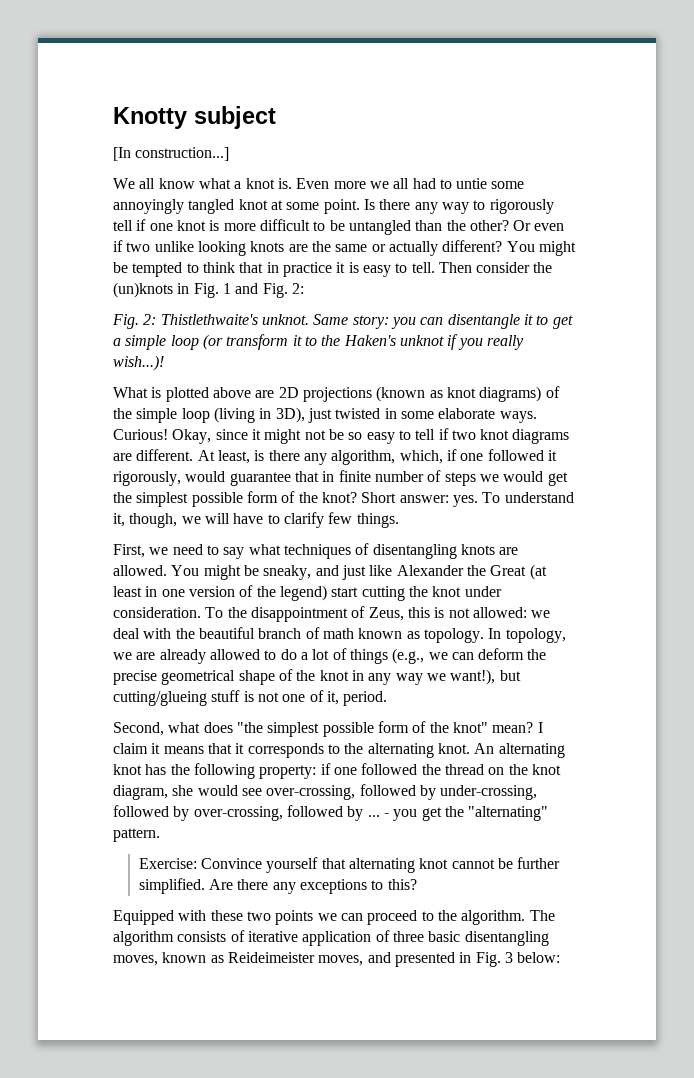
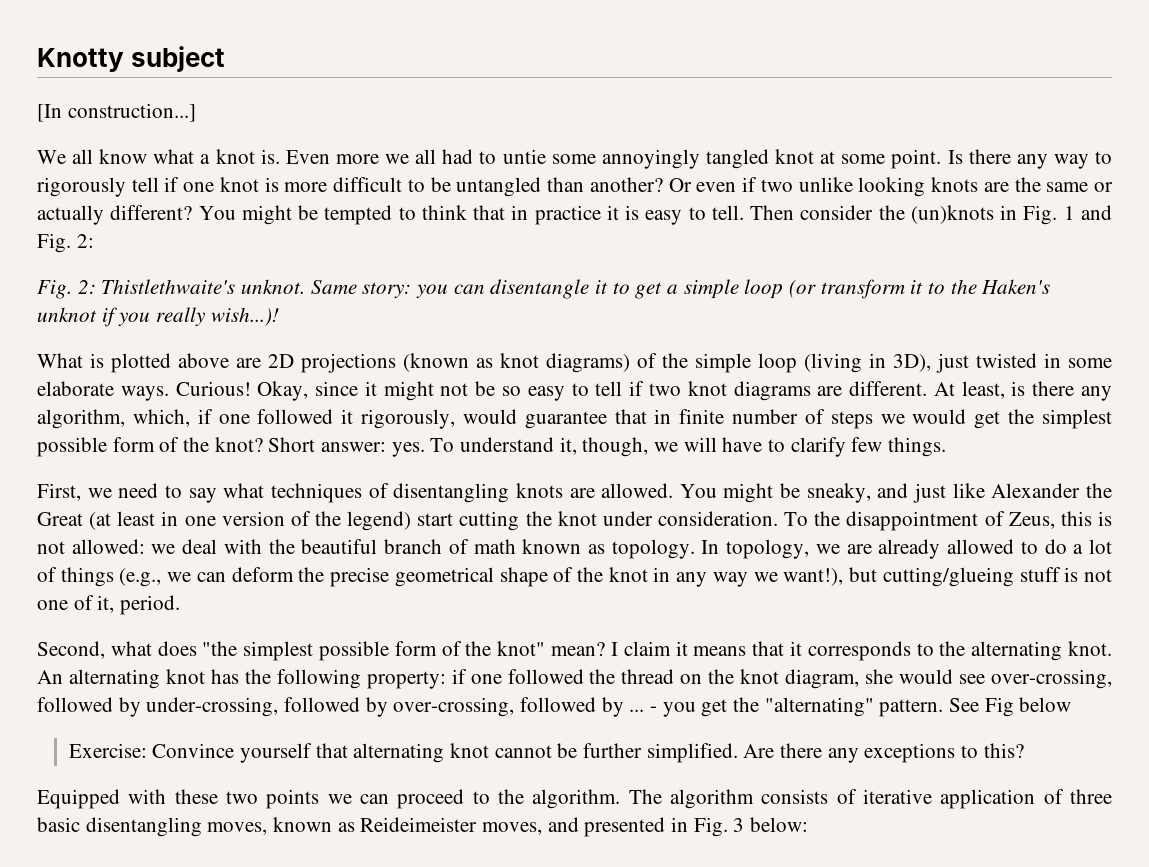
[446,220,509,231] the other? -> [589,177,663,192] another?
(160, 835) none -> [949,697,1072,717] See Fig below

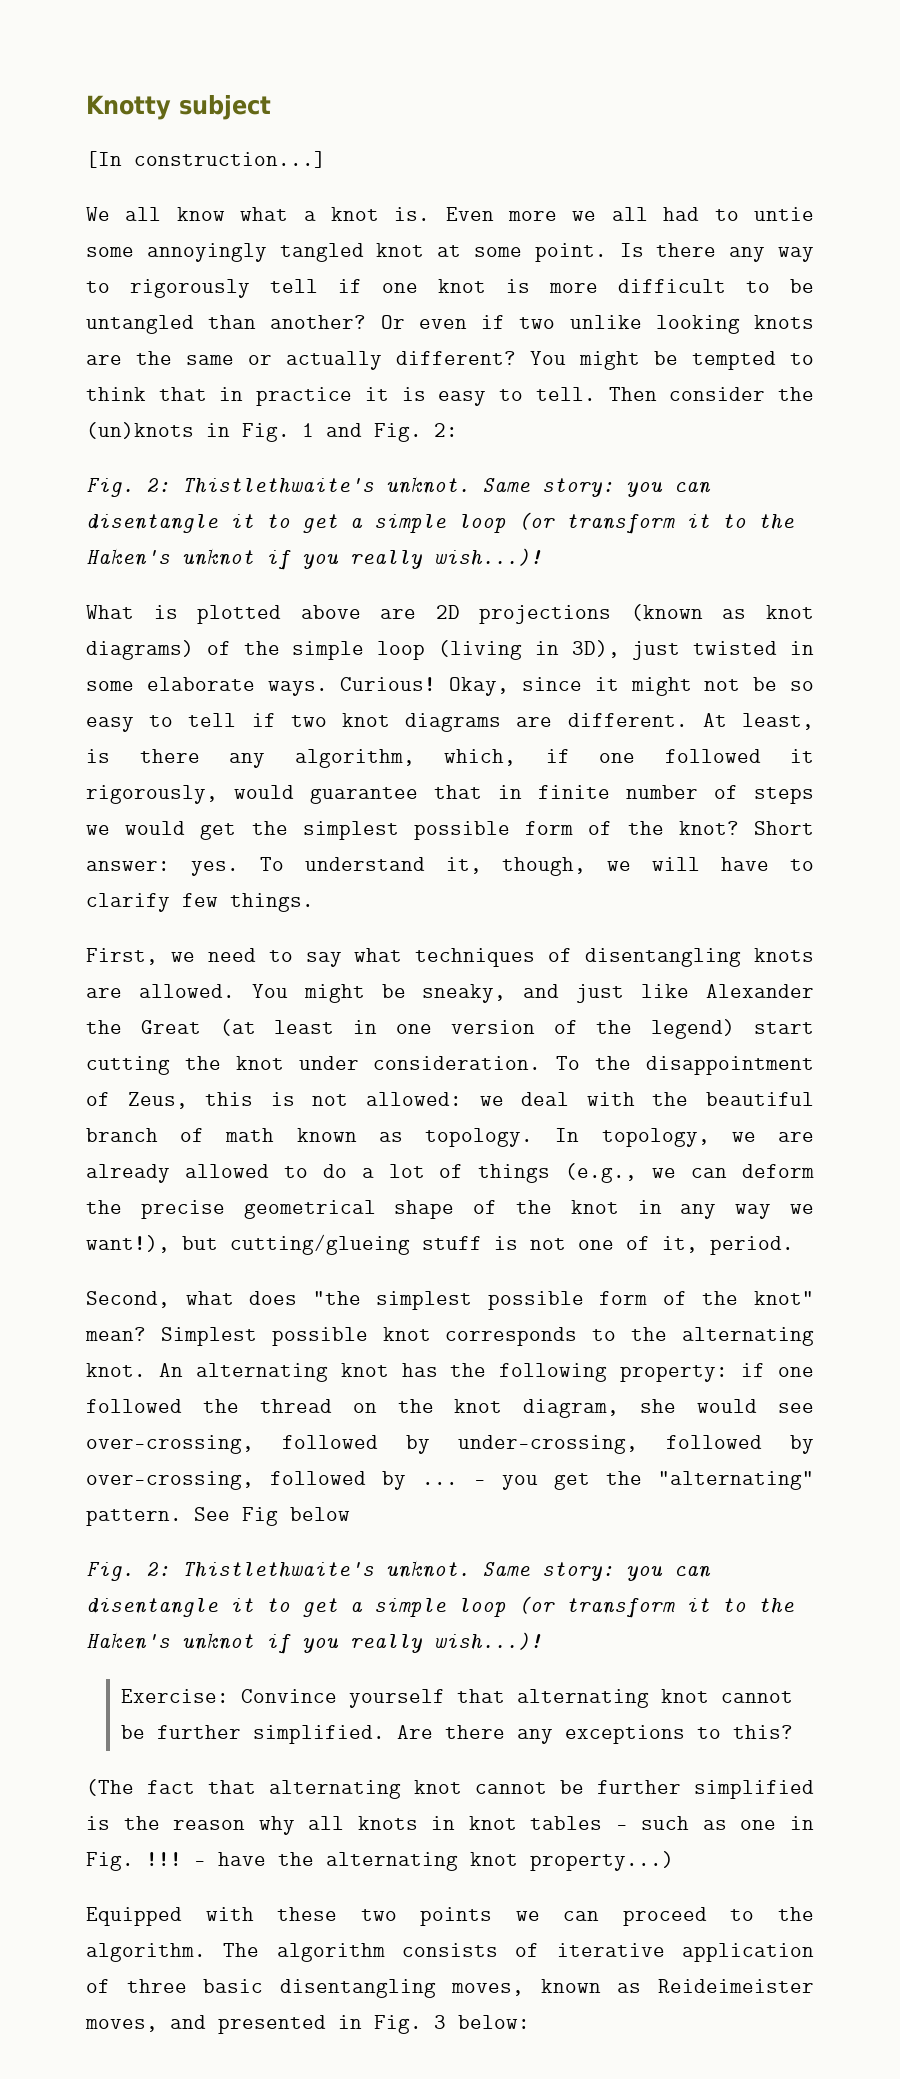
[610,641,802,656] I claim it means that it -> [160,1327,431,1346] Simplest possible knot
(1072, 704) none -> [86,1560,711,1581] [86,1596,794,1618] [86,1632,542,1654] // Fig. 2: Thistlethwaite's unknot. Same story: you can disentangle it to get a simple loop (or transform it to the Haken's unknot if you really wish...)!
(1024, 750) none -> [86,1779,814,1799] [86,1816,815,1835] [86,1851,674,1871] // (The fact that alternating knot cannot be further simplified is the reason why all knots in knot tables - such as one in Fig. !!! - have the alternating knot property...)

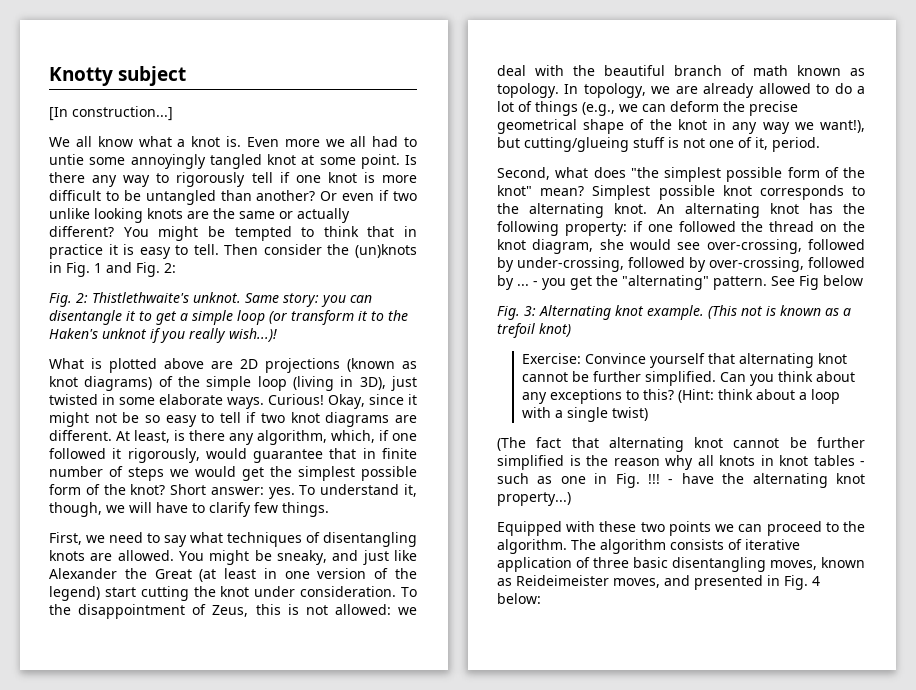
[146,1560,711,1581] [86,1596,794,1618] [86,1632,542,1654] 2: Thistlethwaite's unknot. Same story: you can disentangle it to get a simple loop (or transform it to the Haken's unknot if you really wish...)! -> [524,305,851,320] [497,323,571,338] 3: Alternating knot example. (This not is known as a trefoil knot)
[397,1725,506,1739] Are there -> [719,371,855,386] Can you think about
(794, 1732) none -> [677,389,840,404] [521,407,648,422] (Hint: think about a loop with a single twist)
[434,2015,446,2029] 3 -> [812,576,820,586] 4

